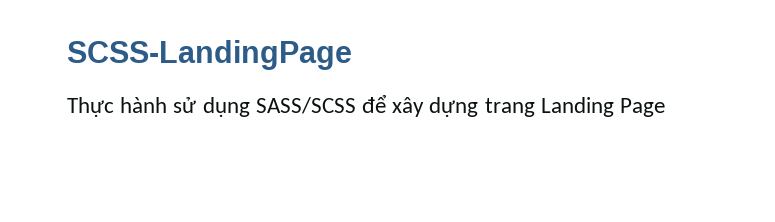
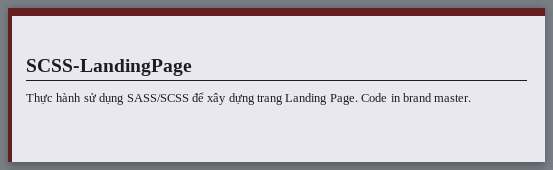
[620,98,666,117] Page -> [329,93,472,105] Page. Code in brand master.

